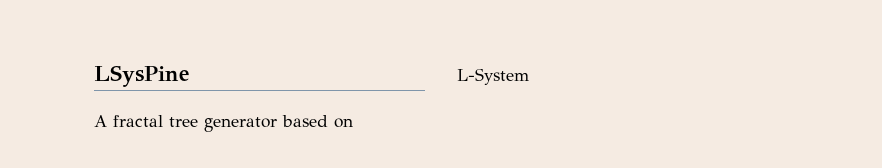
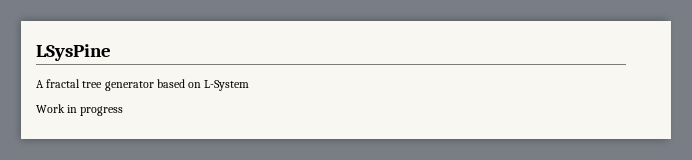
(529, 76) none -> [36,104,124,116] // Work in progress

